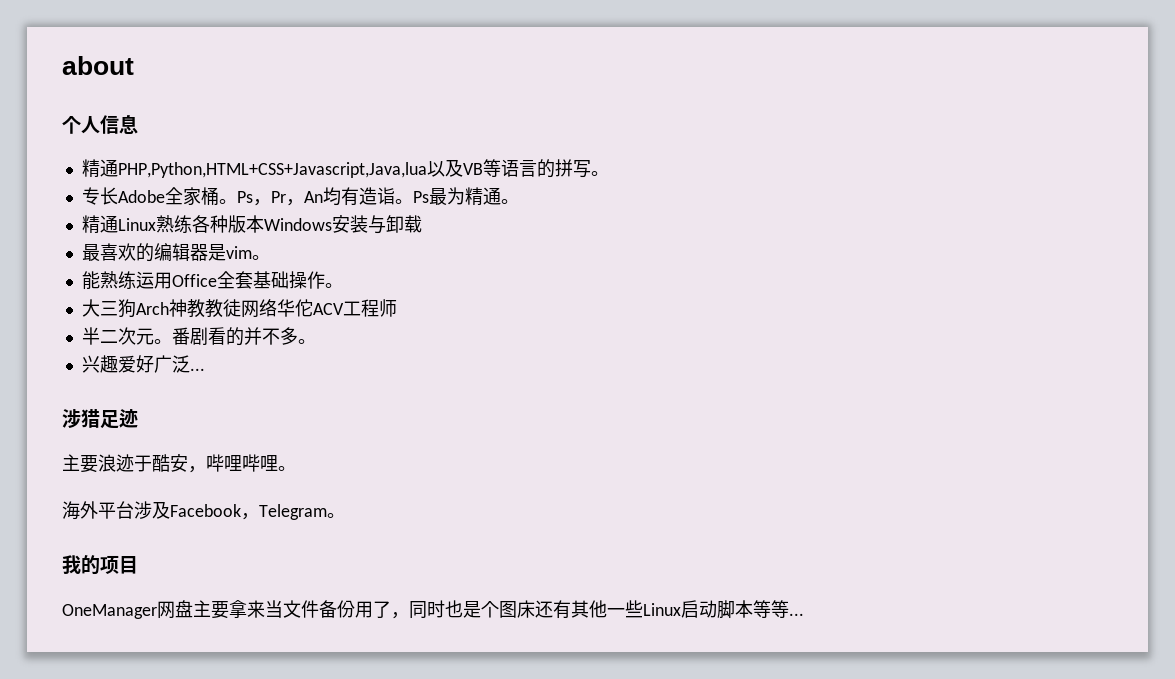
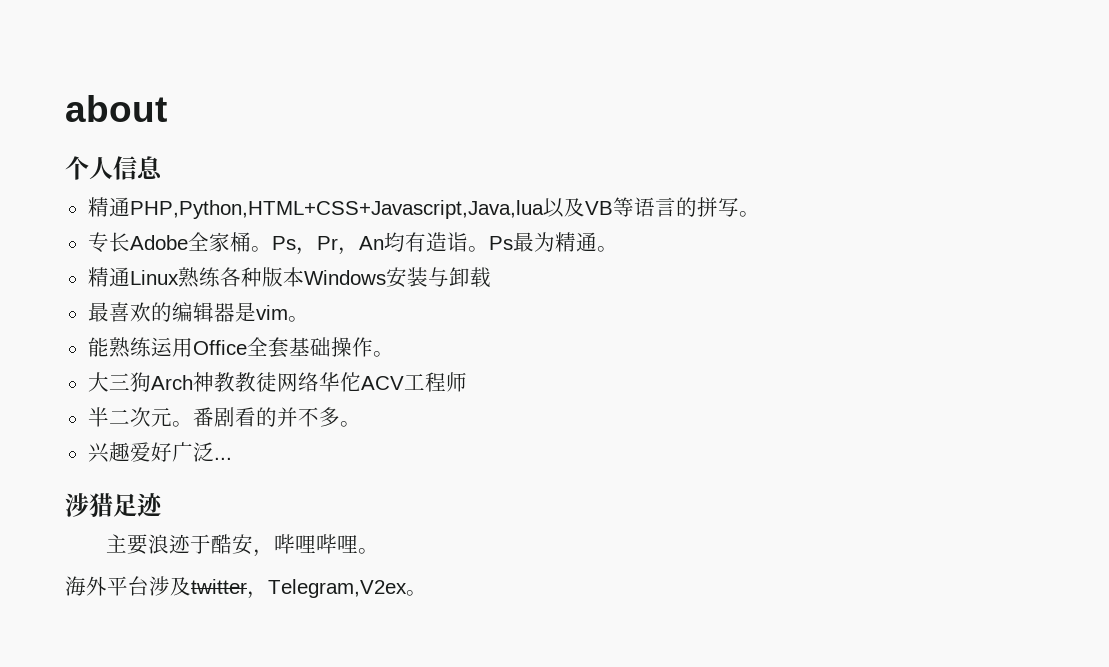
[170,504,345,520] [62,555,138,575] [62,600,804,619] Facebook，Telegram。 // 我的项目 // OneManager网盘主要拿来当文件备份用了，同时也是个图床还有其他一些Linux启动脚本等等... -> [191,579,427,599] twitter，Telegram,V2ex。

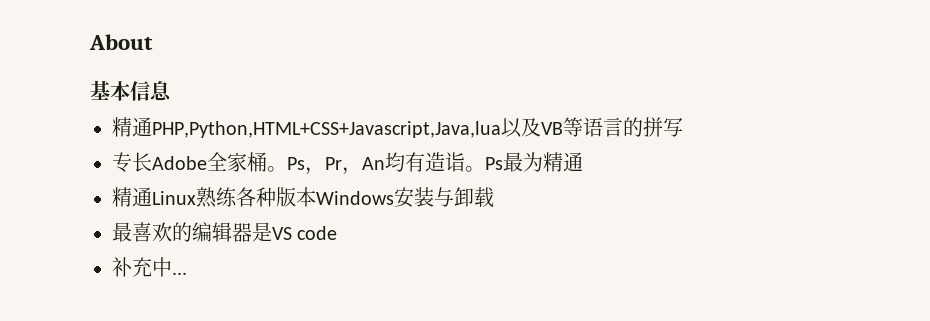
[65,95,167,122] [65,156,113,180] about // 个人 -> [89,34,153,50] [90,80,130,101] About // 基本
[738,211,760,217] 。 -> (683, 127) none
[596,246,618,252] 。 -> (583, 162) none
[255,305,309,322] [87,337,394,358] [87,372,467,392] [87,407,361,427] [87,442,232,463] [65,493,163,517] [106,534,380,557] [65,576,427,599] vim。 // 能熟练运用Office全套基础操作。 // 大三狗Arch神教教徒网络华佗ACV工程师 // 半二次元。番剧看的并不多。 // 兴趣爱好广泛... // 涉猎足迹 // 主要浪迹于酷安，哔哩哔哩。 // 海外平台涉及twitter，Telegram,V2ex。 -> [272,226,338,240] [112,257,187,277] VS code // 补充中...

